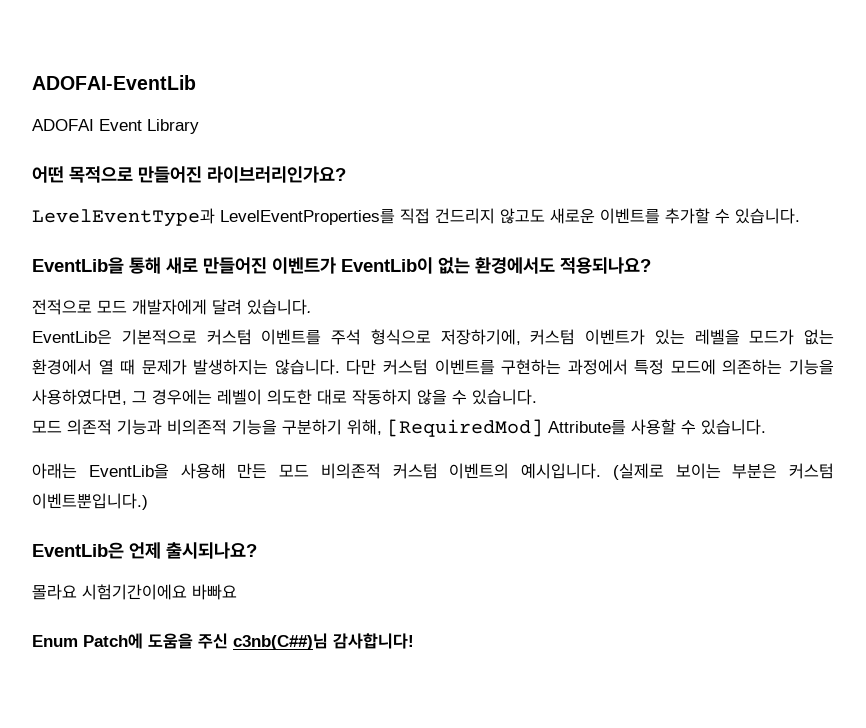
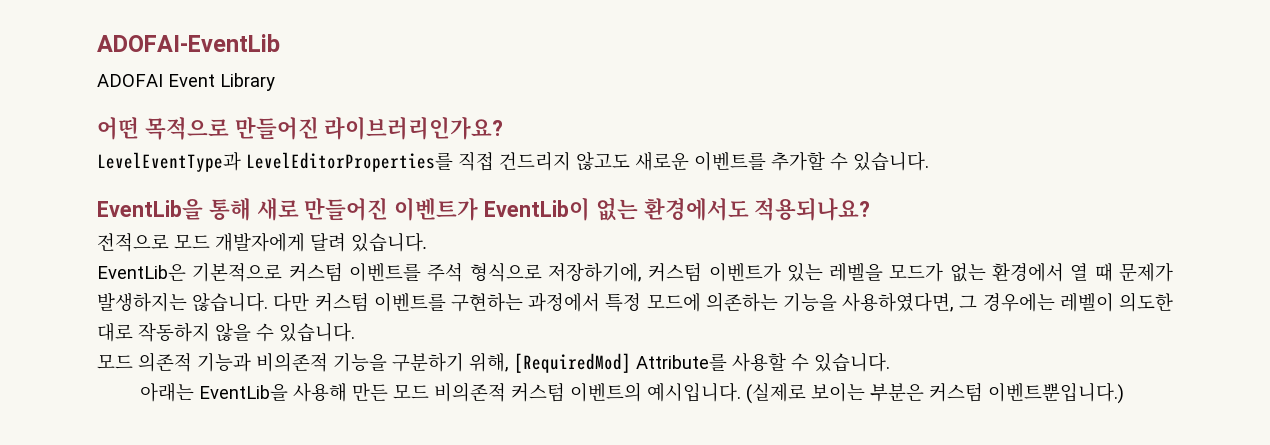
[220,209,395,225] LevelEventProperties를 -> [246,152,453,172] LevelEditorProperties를
[32,542,257,559] [32,584,237,600] [32,633,414,650] // EventLib은 언제 출시되나요? // 몰라요 시험기간이에요 바빠요 // Enum Patch에 도움을 주신 c3nb(C##)님 감사합니다! -> (1124, 393) none

